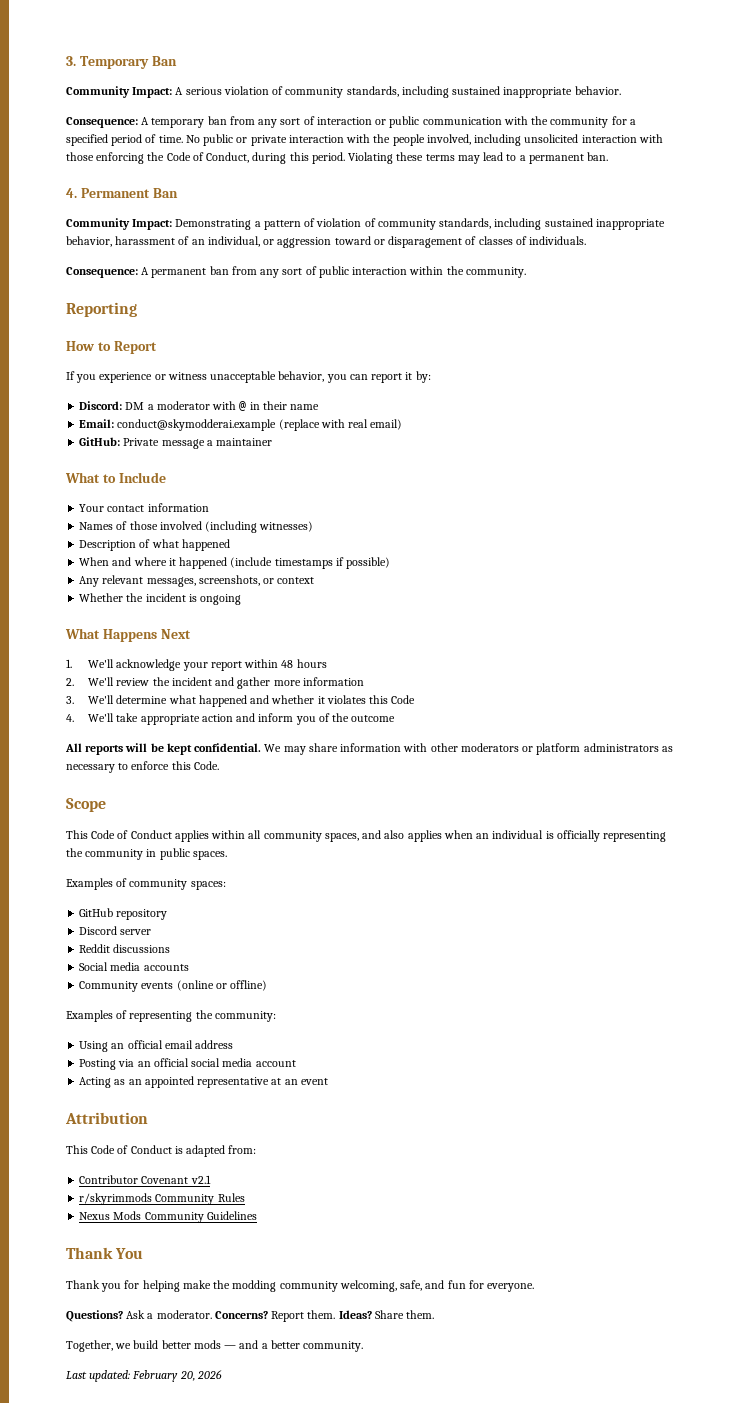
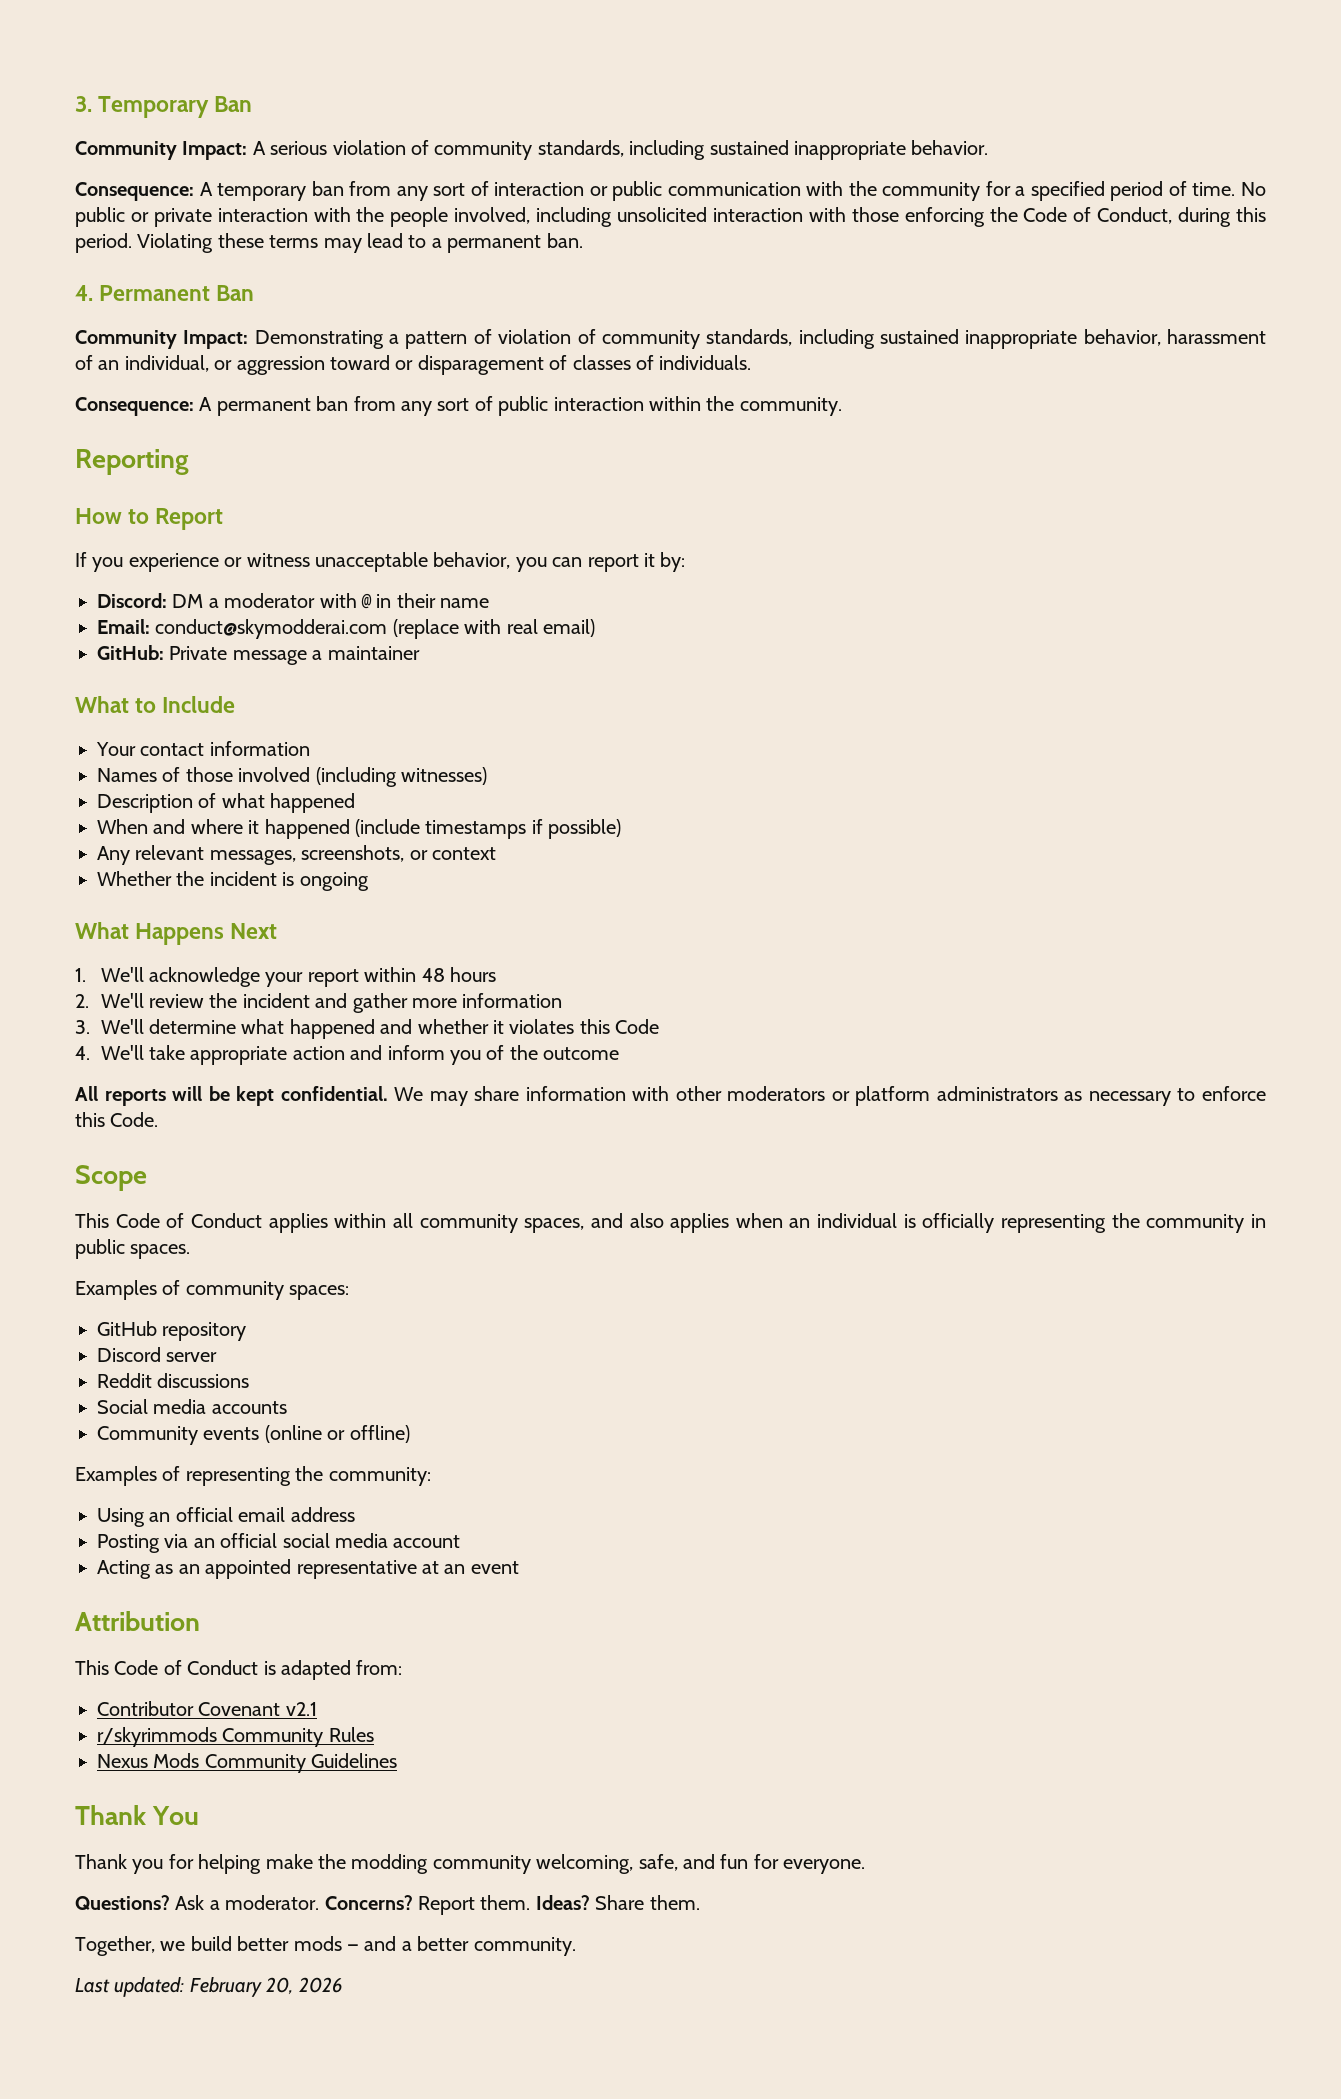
[117,419,277,431] conduct@skymodderai.example -> [155,619,388,639] conduct@skymodderai.com

